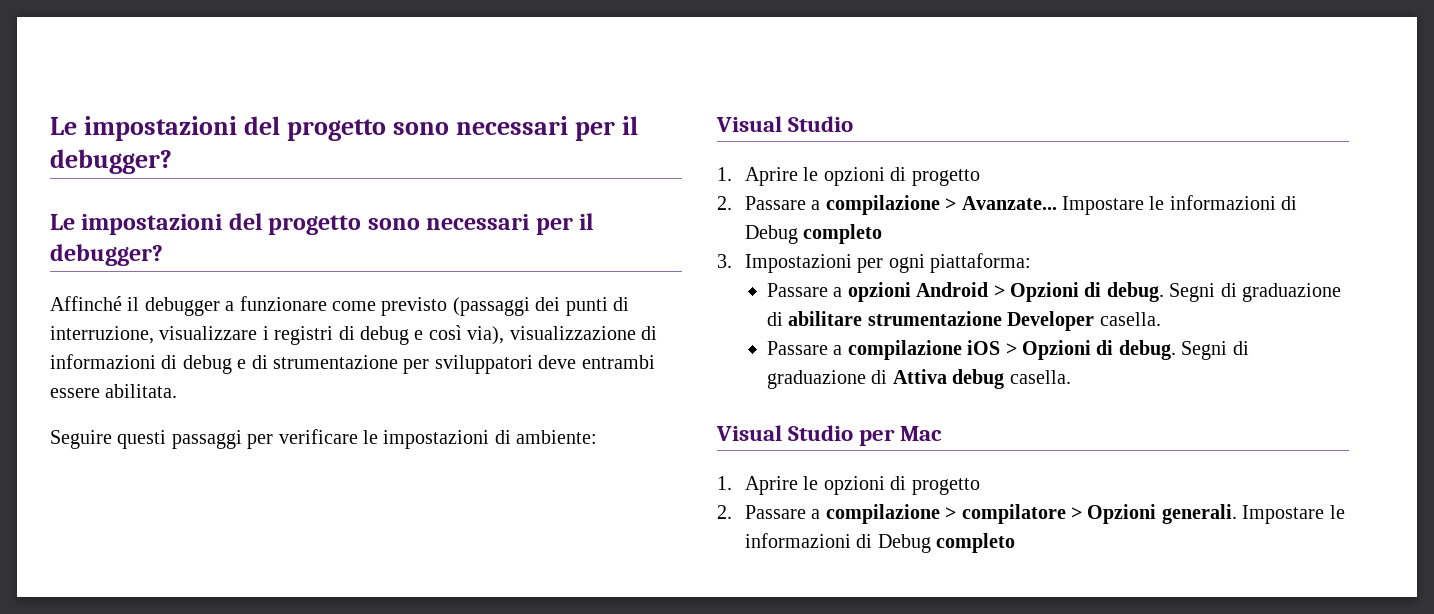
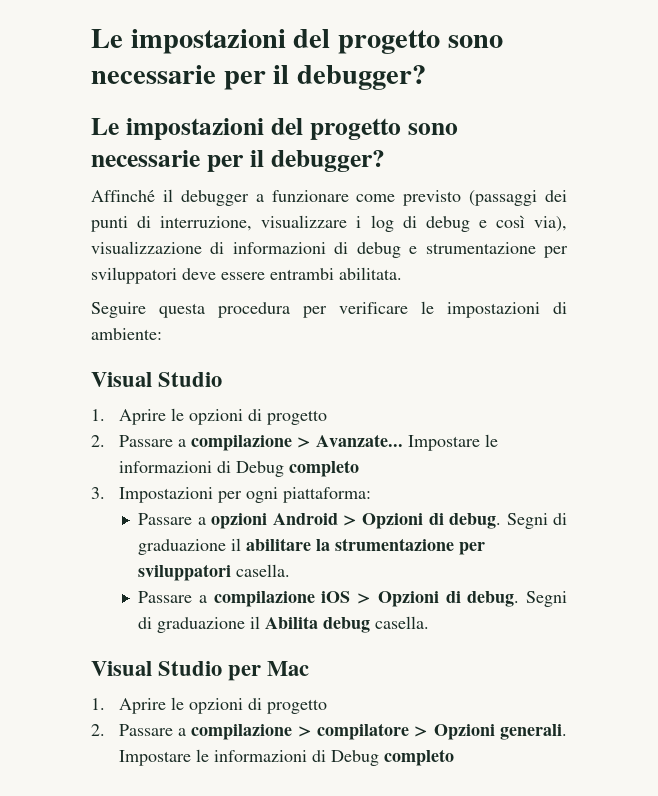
[50,116,569,141] Le impostazioni del progetto sono necessari -> [91,29,503,54] [91,65,216,84] Le impostazioni del progetto sono necessarie
[426,214,531,230] necessari -> [91,150,200,167] necessarie
[274,326,334,345] registri -> [370,215,394,232] log
[251,355,268,369] di -> (418, 250) none
[581,355,655,369] [50,388,100,398] entrambi essere -> [221,268,334,280] essere entrambi
[117,430,242,449] questi passaggi -> [159,302,290,318] questa procedura
[767,311,1095,331] di abilitare strumentazione Developer -> [231,538,486,555] [138,564,232,581] il abilitare la strumentazione per sviluppatori
[871,369,947,384] di Attiva -> [250,616,319,629] il Abilita

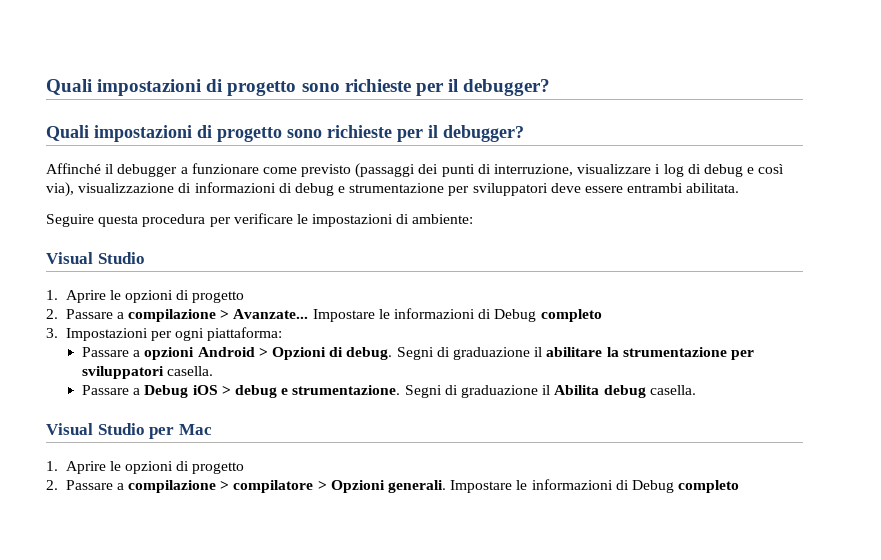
[91,29,503,54] [91,65,427,90] [91,118,458,140] [91,150,200,167] Le impostazioni del progetto sono necessarie per il debugger? // Le impostazioni del progetto sono necessarie -> [46,79,551,96] [46,125,392,142] Quali impostazioni di progetto sono richieste per il debugger? // Quali impostazioni di progetto sono richieste
[213,591,315,607] compilazione -> [144,385,189,398] Debug
[377,591,520,607] Opzioni di debug. -> [235,385,401,398] debug e strumentazione.

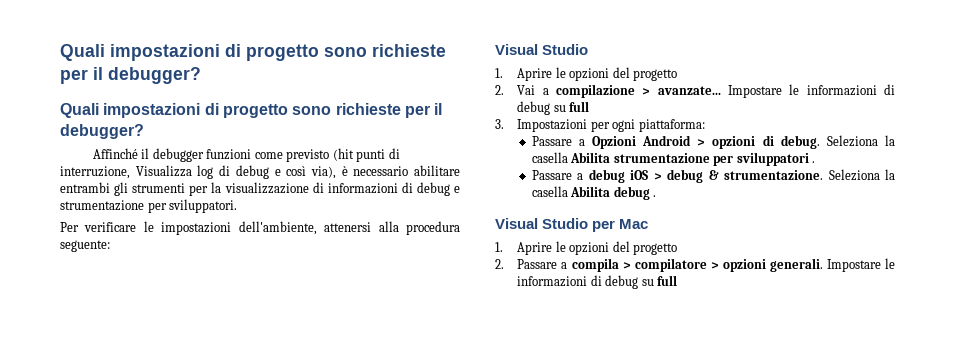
[180,163,439,178] a funzionare come previsto (passaggi dei -> [206,148,354,162] funzioni come previsto (hit
[577,164,661,174] visualizzare i -> [135,165,192,177] Visualizza
(74, 189) none -> [341,165,460,176] [60,182,222,196] è necessario abilitare entrambi gli strumenti per la
[472,183,740,196] [46,213,474,227] sviluppatori deve essere entrambi abilitata. // Seguire questa procedura per verificare le impostazioni di ambiente: -> [169,199,238,213] [60,221,460,235] [60,240,110,252] sviluppatori. // Per verificare le impostazioni dell'ambiente, attenersi alla procedura seguente:
[176,290,245,303] [46,308,602,322] di progetto // 2. Passare a compilazione > Avanzate... Impostare le informazioni di Debug completo -> [612,67,678,81] [495,84,895,98] [517,101,590,115] del progetto // 2. Vai a compilazione > avanzate... Impostare le informazioni di debug su full
[144,347,195,360] opzioni -> [591,136,636,149] Opzioni
[272,347,327,360] Opzioni -> [712,136,756,149] opzioni
[396,347,754,360] [82,366,214,379] [82,385,189,398] Segni di graduazione il abilitare la strumentazione per sviluppatori casella. // Passare a Debug -> [826,135,895,147] [531,152,816,166] [531,169,625,183] Seleziona la casella Abilita strumentazione per sviluppatori . // Passare a debug
[281,385,551,398] e strumentazione. Segni di graduazione il -> [708,169,896,181] [531,186,568,197] & strumentazione. Seleziona la casella
[649,385,696,395] casella. -> [653,195,657,197] .
[176,461,245,474] [46,480,217,493] di progetto // 2. Passare a compilazione -> [612,241,678,255] [495,258,619,272] del progetto // 2. Passare a compila
[330,480,385,493] Opzioni -> [722,259,766,272] opzioni
[631,480,740,493] Debug completo -> [605,275,678,289] debug su full

